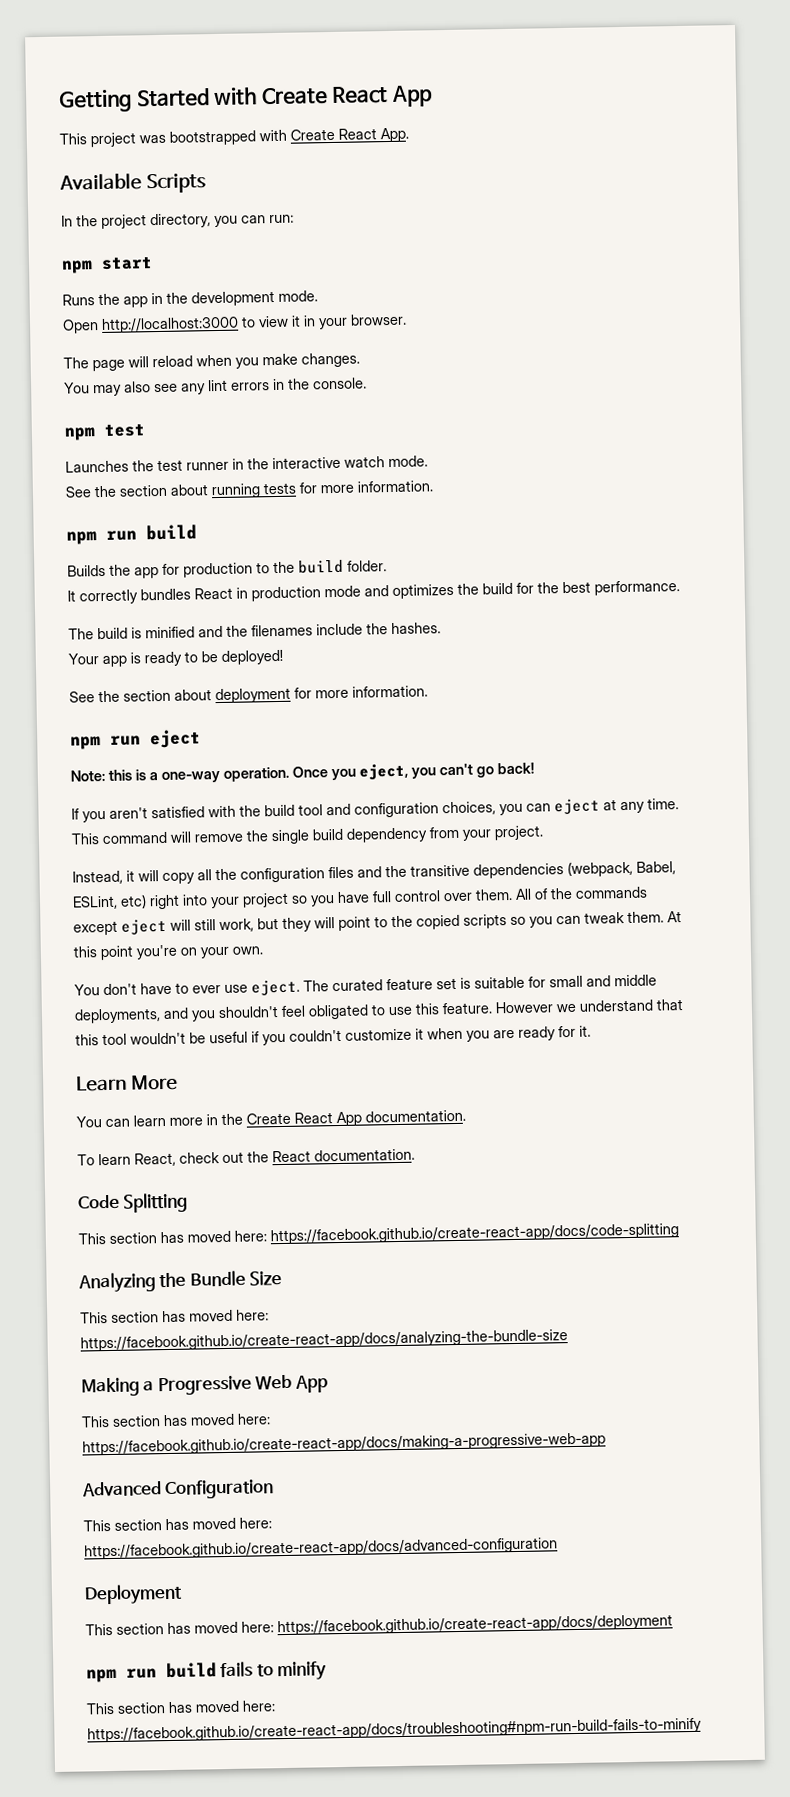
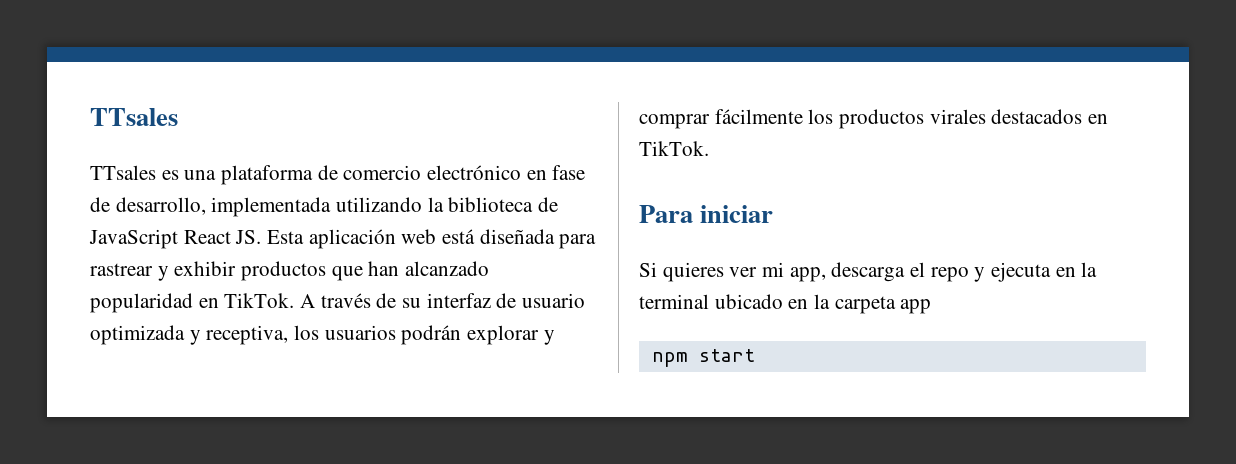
[58,85,433,113] [59,127,409,148] [59,173,206,194] [61,213,294,229] [61,256,153,274] [62,290,318,308] [62,313,407,334] [63,352,360,372] [64,377,367,397] [64,423,145,441] [65,455,428,473] [65,480,433,499] [66,524,197,545] [67,559,387,579] [67,580,680,605] [68,622,441,640] [68,649,283,668] [69,685,428,704] [70,729,201,750] [70,762,534,784] [71,798,679,823] [71,825,544,845] [72,860,676,885] [72,886,648,910] [73,911,682,936] [73,944,263,961] [74,974,657,996] [74,999,683,1024] [75,1025,591,1046] [76,1074,178,1092] [76,1109,466,1128] [77,1148,415,1167] [78,1192,189,1213] [78,1223,679,1245] [78,1270,283,1293] [80,1309,269,1324] [80,1329,568,1352] [81,1374,328,1397] [81,1413,271,1428] [82,1432,606,1456] [82,1479,275,1500] [83,1517,272,1532] [84,1537,558,1560] [84,1583,183,1605] [85,1614,673,1636] [86,1661,328,1683] [86,1700,276,1715] [87,1717,702,1743] Getting Started with Create React App // This project was bootstrapped with Create React App. // Available Scripts // In the project directory, you can run: // npm start // Runs the app in the development mode. // Open http://localhost:3000 to view it in your browser. // The page will reload when you make changes. // You may also see any lint errors in the console. // npm test // Launches the test runner in the interactive watch mode. // See the section about running tests for more information. // npm run build // Builds the app for production to the build folder. // It correctly bundles React in production mode and optimizes the build for the best performance. // The build is minified and the filenames include the hashes. // Your app is ready to be deployed! // See the section about deployment for more information. // npm run eject // Note: this is a one-way operation. Once you eject, you can't go back! // If you aren't satisfied with the build tool and configuration choices, you can eject at any time. This command will remove the single build dependency from your project. // Instead, it will copy all the configuration files and the transitive dependencies (webpack, Babel, ESLint, etc) right into your project so you have full control over them. All of the commands except eject will still work, but they will point to the copied scripts so you can tweak them. At this point you're on your own. // You don't have to ever use eject. The curated feature set is suitable for small and middle deployments, and you shouldn't feel obligated to use this feature. However we understand that this tool wouldn't be useful if you couldn't customize it when you are ready for it. // Learn More // You can learn more in the Create React App documentation. // To learn React, check out the React documentation. // Code Splitting // This section has moved here: https://facebook.github.io/create-react-app/docs/code-splitting // Analyzing the Bundle Size // This section has moved here: https://facebook.github.io/create-react-app/docs/analyzing-the-bundle-size // Making a Progressive Web App // This section has moved here: https://facebook.github.io/create-react-app/docs/making-a-progressive-web-app // Advanced Configuration // This section has moved here: https://facebook.github.io/create-react-app/docs/advanced-configuration // Deployment // This section has moved here: https://facebook.github.io/create-react-app/docs/deployment // npm run build fails to minify // This section has moved here: https://facebook.github.io/create-react-app/docs/troubleshooting#npm-run-build-fails-to-minify -> [90,108,178,126] [90,165,586,185] [90,197,559,217] [89,229,597,249] [90,261,490,281] [90,293,586,313] [90,325,555,345] [639,109,1109,129] [639,141,709,156] [639,205,774,223] [639,262,1098,282] [639,294,932,314] [651,349,755,367] TTsales // TTsales es una plataforma de comercio electrónico en fase de desarrollo, implementada utilizando la biblioteca de JavaScript React JS. Esta aplicación web está diseñada para rastrear y exhibir productos que han alcanzado popularidad en TikTok. A través de su interfaz de usuario optimizada y receptiva, los usuarios podrán explorar y comprar fácilmente los productos virales destacados en TikTok. // Para iniciar // Si quieres ver mi app, descarga el repo y ejecuta en la terminal ubicado en la carpeta app // npm start

